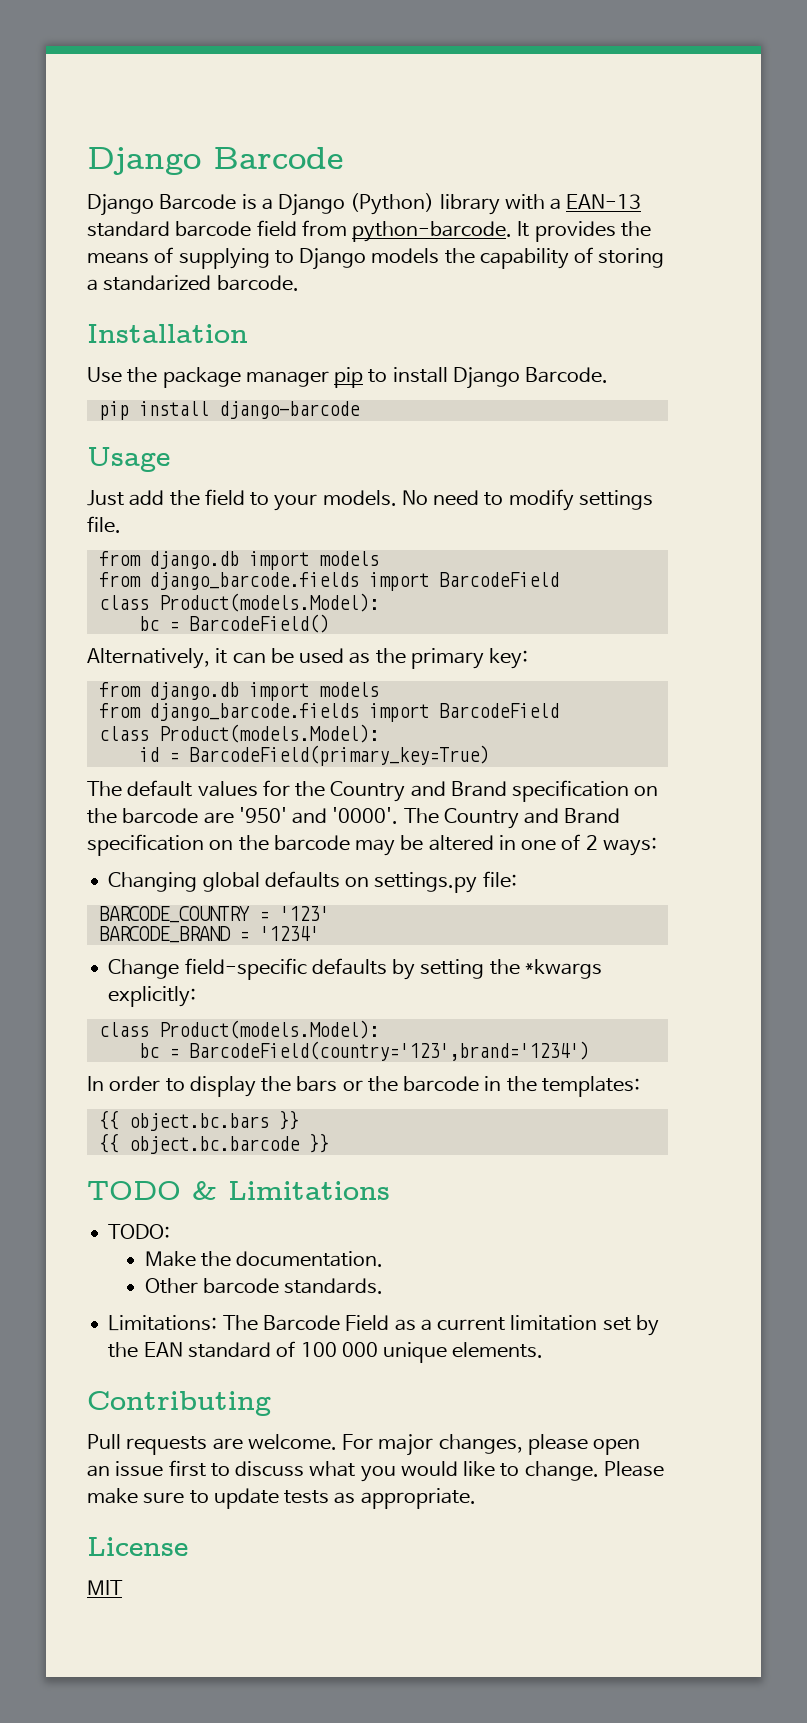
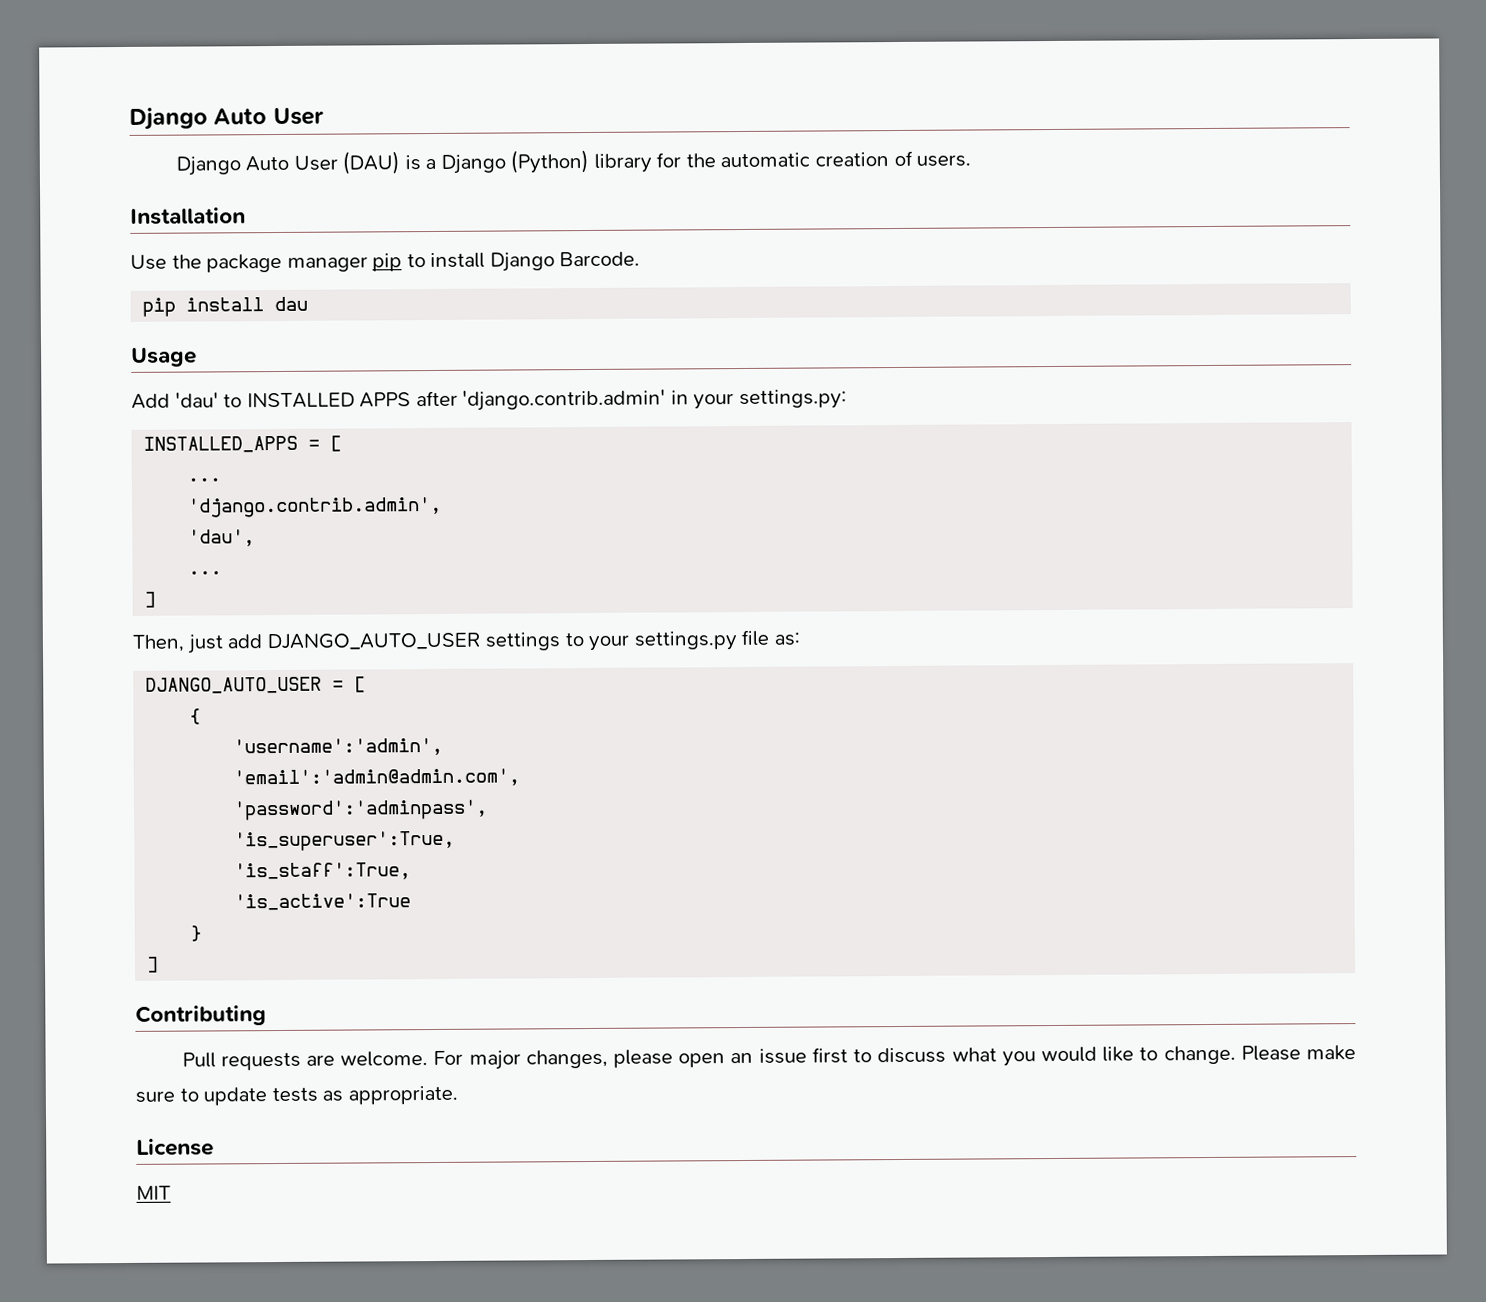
[87,147,343,175] [87,194,237,216] Django Barcode // Django Barcode -> [129,107,324,130] [175,151,401,176] Django Auto User // Django Auto User (DAU)
[504,194,642,210] [87,220,651,242] [87,247,665,270] [87,275,299,291] with a EAN-13 standard barcode field from python-barcode. It provides the means of supplying to Django models the capability of storing a standarized barcode. -> [656,150,972,168] for the automatic creation of users.
[218,401,360,419] django-barcode -> [274,296,309,312] dau
[87,489,653,511] [87,516,121,533] [98,551,379,570] [98,572,559,591] [98,593,379,612] [138,614,329,633] [87,648,529,669] [98,682,379,701] [98,703,559,722] [98,724,379,743] [138,745,489,766] [87,780,659,802] [87,807,621,829] [87,834,657,856] [108,871,517,893] [98,906,329,923] [98,926,319,943] [108,958,603,980] [108,986,197,1007] [98,1020,379,1039] [138,1041,589,1061] [87,1076,640,1097] [98,1110,299,1131] [98,1133,329,1154] [87,1181,390,1200] [108,1224,171,1239] [144,1251,384,1267] [144,1278,384,1294] [108,1315,659,1336] [108,1341,544,1363] Just add the field to your models. No need to modify settings file. // from django.db import models // from django_barcode.fields import BarcodeField // class Product(models.Model): // bc = BarcodeField() // Alternatively, it can be used as the primary key: // from django.db import models // from django_barcode.fields import BarcodeField // class Product(models.Model): // id = BarcodeField(primary_key=True) // The default values for the Country and Brand specification on the barcode are '950' and '0000'. The Country and Brand specification on the barcode may be altered in one of 2 ways: // Changing global defaults on settings.py file: // BARCODE_COUNTRY = '123' // BARCODE_BRAND = '1234' // Change field-specific defaults by setting the *kwargs explicitly: // class Product(models.Model): // bc = BarcodeField(country='123',brand='1234') // In order to display the bars or the barcode in the templates: // {{ object.bc.bars }} // {{ object.bc.barcode }} // TODO & Limitations // TODO: // Make the documentation. // Other barcode standards. // Limitations: The Barcode Field as a current limitation set by the EAN standard of 100 000 unique elements. -> [131,389,847,411] [143,435,343,453] [187,477,222,482] [188,496,443,518] [188,529,256,547] [188,570,223,575] [144,591,157,608] [132,629,800,654] [145,676,367,694] [189,708,202,725] [233,737,444,757] [233,768,521,788] [233,799,489,821] [234,830,456,852] [234,862,412,881] [234,893,412,911] [190,925,203,942] [146,956,160,973] Add 'dau' to INSTALLED APPS after 'django.contrib.admin' in your settings.py: // INSTALLED_APPS = [ // ... // 'django.contrib.admin', // 'dau', // ... // ] // Then, just add DJANGO_AUTO_USER settings to your settings.py file as: // DJANGO_AUTO_USER = [ // { // 'username':'admin', // 'email':'admin@admin.com', // 'password':'adminpass', // 'is_superuser':True, // 'is_staff':True, // 'is_active':True // } // ]

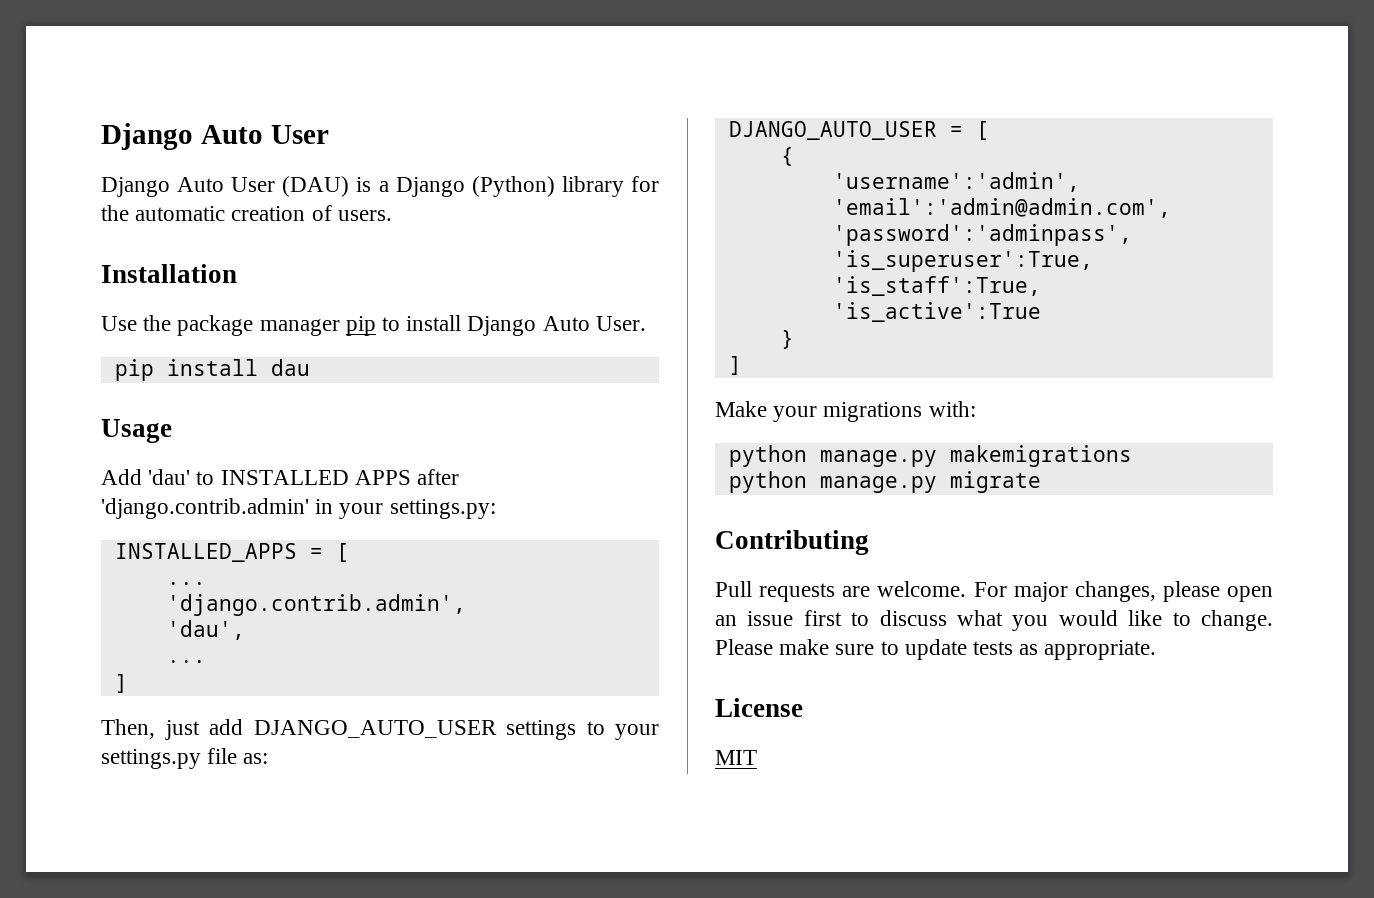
[559,251,641,267] Barcode. -> [542,316,646,331] Auto User.
(160, 964) none -> [715,401,976,422] [728,445,1132,467] [728,471,1041,493] // Make your migrations with: // python manage.py makemigrations // python manage.py migrate

